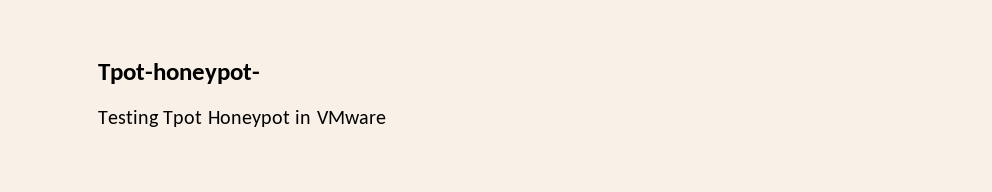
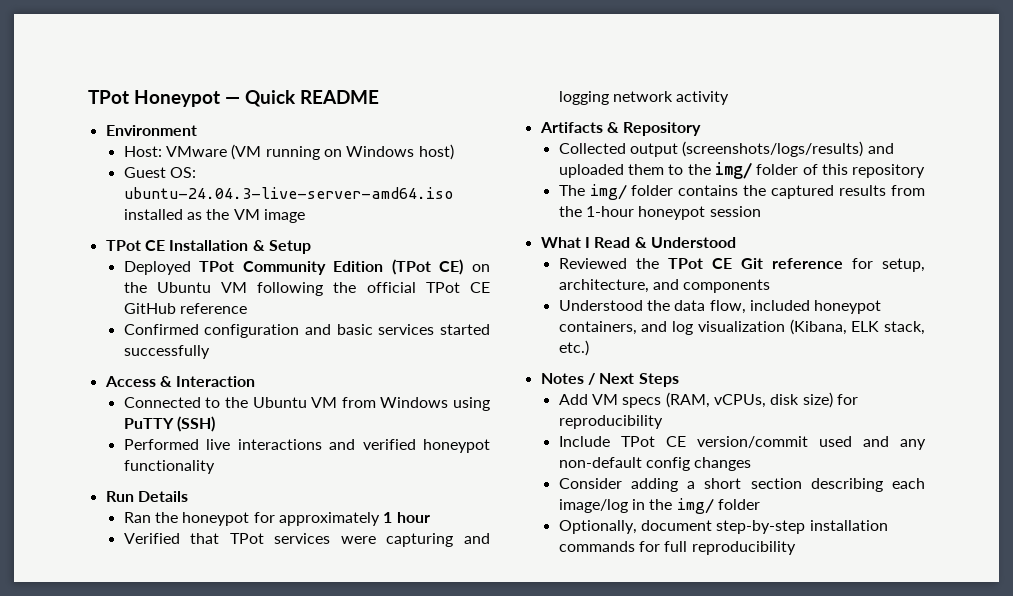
[98,63,260,84] [98,110,386,127] Tpot-honeypot- // Testing Tpot Honeypot in VMware -> [88,90,379,107] [105,125,197,136] [123,144,454,160] [123,167,196,178] [123,187,453,199] [123,209,305,223] [105,240,311,254] [123,259,490,275] [123,282,490,296] [123,303,247,314] [123,324,491,338] [123,345,210,359] [104,376,256,387] [123,397,490,411] [123,416,215,432] [123,439,491,453] [123,460,215,474] [105,491,188,502] [123,512,430,526] [123,533,490,547] [558,91,730,105] [539,122,702,136] [558,141,894,157] [558,162,926,179] [558,184,925,200] [558,206,761,220] [540,237,736,248] [558,258,925,272] [558,279,771,293] [558,300,882,314] [558,319,925,335] [558,340,589,356] [540,373,679,387] [558,392,858,408] [558,415,663,429] [558,436,926,450] [558,457,752,471] [558,478,925,492] [558,498,760,514] [558,520,888,534] [558,541,796,555] TPot Honeypot — Quick README // Environment // Host: VMware (VM running on Windows host) // Guest OS: ubuntu-24.04.3-live-server-amd64.iso installed as the VM image // TPot CE Installation & Setup // Deployed TPot Community Edition (TPot CE) on the Ubuntu VM following the official TPot CE GitHub reference // Confirmed configuration and basic services started successfully // Access & Interaction // Connected to the Ubuntu VM from Windows using PuTTY (SSH) // Performed live interactions and verified honeypot functionality // Run Details // Ran the honeypot for approximately 1 hour // Verified that TPot services were capturing and logging network activity // Artifacts & Repository // Collected output (screenshots/logs/results) and uploaded them to the img/ folder of this repository // The img/ folder contains the captured results from the 1-hour honeypot session // What I Read & Understood // Reviewed the TPot CE Git reference for setup, architecture, and components // Understood the data flow, included honeypot containers, and log visualization (Kibana, ELK stack, etc.) // Notes / Next Steps // Add VM specs (RAM, vCPUs, disk size) for reproducibility // Include TPot CE version/commit used and any non-default config changes // Consider adding a short section describing each image/log in the img/ folder // Optionally, document step-by-step installation commands for full reproducibility

